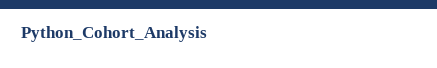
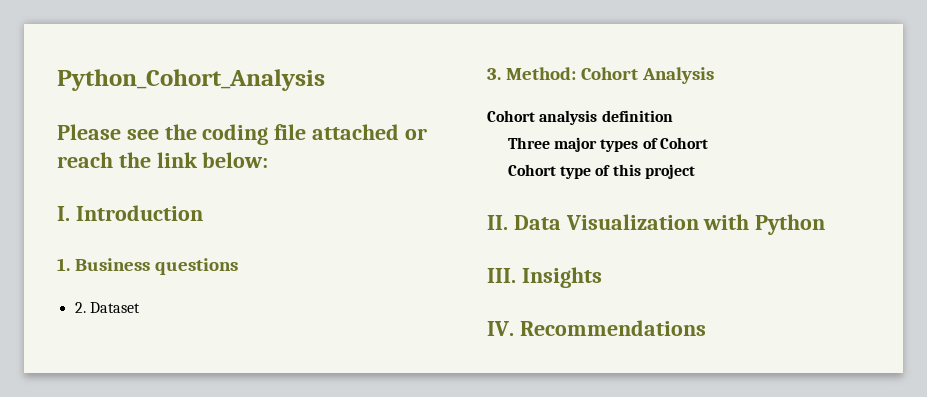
(207, 34) none -> [57,124,427,145] [57,152,269,168] [57,205,203,221] [57,258,238,275] [74,302,140,313] [487,67,714,84] [487,110,673,125] [507,137,709,152] [507,164,696,179] [487,214,826,235] [487,267,602,288] [487,320,706,336] // Please see the coding file attached or reach the link below: // I. Introduction // 1. Business questions // 2. Dataset // 3. Method: Cohort Analysis // Cohort analysis definition // Three major types of Cohort // Cohort type of this project // II. Data Visualization with Python // III. Insights // IV. Recommendations

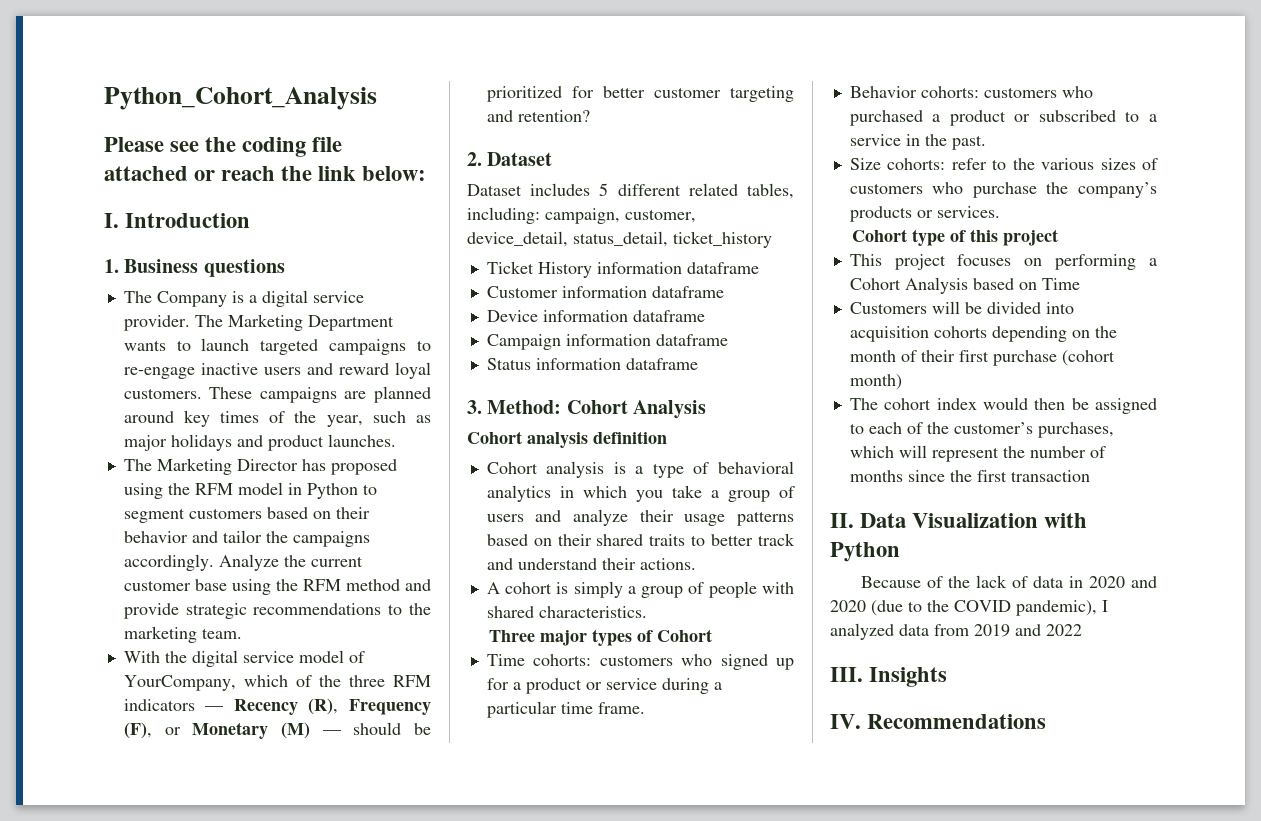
[74,302,140,313] 2. Dataset -> [123,290,364,307] [123,314,394,331] [123,338,431,355] [123,362,431,379] [123,386,431,403] [123,410,431,427] [123,434,396,451] [123,458,397,475] [123,482,377,499] [123,507,370,523] [123,530,370,547] [123,554,363,571] [123,579,431,595] [123,603,431,619] [123,626,242,643] [123,650,365,667] [123,675,431,691] [123,698,431,715] [123,722,431,739] [486,86,794,102] [486,110,590,122] [467,152,553,166] [467,183,794,199] [467,207,696,224] [467,231,772,248] [486,261,759,278] [486,286,724,298] [486,310,705,322] [486,334,728,350] [486,358,698,370] The Company is a digital service provider. The Marketing Department wants to launch targeted campaigns to re-engage inactive users and reward loyal customers. These campaigns are planned around key times of the year, such as major holidays and product launches. // The Marketing Director has proposed using the RFM model in Python to segment customers based on their behavior and tailor the campaigns accordingly. Analyze the current customer base using the RFM method and provide strategic recommendations to the marketing team. // With the digital service model of YourCompany, which of the three RFM indicators — Recency (R), Frequency (F), or Monetary (M) — should be prioritized for better customer targeting and retention? // 2. Dataset // Dataset includes 5 different related tables, including: campaign, customer, device_detail, status_detail, ticket_history // Ticket History information dataframe // Customer information dataframe // Device information dataframe // Campaign information dataframe // Status information dataframe
(673, 116) none -> [486,461,794,478] [486,485,795,502] [486,509,794,526] [486,533,795,546] [486,558,696,570] [486,581,794,598] [486,606,647,618] // Cohort analysis is a type of behavioral analytics in which you take a group of users and analyze their usage patterns based on their shared traits to better track and understand their actions. // A cohort is simply a group of people with shared characteristics.
(709, 143) none -> [486,654,794,670] [486,678,722,694] [486,701,645,718] [849,86,1093,98] [849,110,1157,126] [849,134,986,150] [849,158,1158,170] [849,182,1157,198] [849,206,1000,222] // Time cohorts: customers who signed up for a product or service during a particular time frame. // Behavior cohorts: customers who purchased a product or subscribed to a service in the past. // Size cohorts: refer to the various sizes of customers who purchase the company’s products or services.
(696, 171) none -> [849,254,1157,270] [849,277,1080,294] [849,301,1074,314] [849,326,1117,342] [849,350,1115,366] [849,374,902,390] [849,397,1157,414] [849,422,1114,438] [849,445,1106,462] [849,470,1090,482] // This project focuses on performing a Cohort Analysis based on Time // Customers will be divided into acquisition cohorts depending on the month of their first purchase (cohort month) // The cohort index would then be assigned to each of the customer’s purchases, which will represent the number of months since the first transaction
(826, 224) none -> [861,575,1157,588] [830,600,1108,616] [830,623,1082,640] // Because of the lack of data in 2020 and 2020 (due to the COVID pandemic), I analyzed data from 2019 and 2022

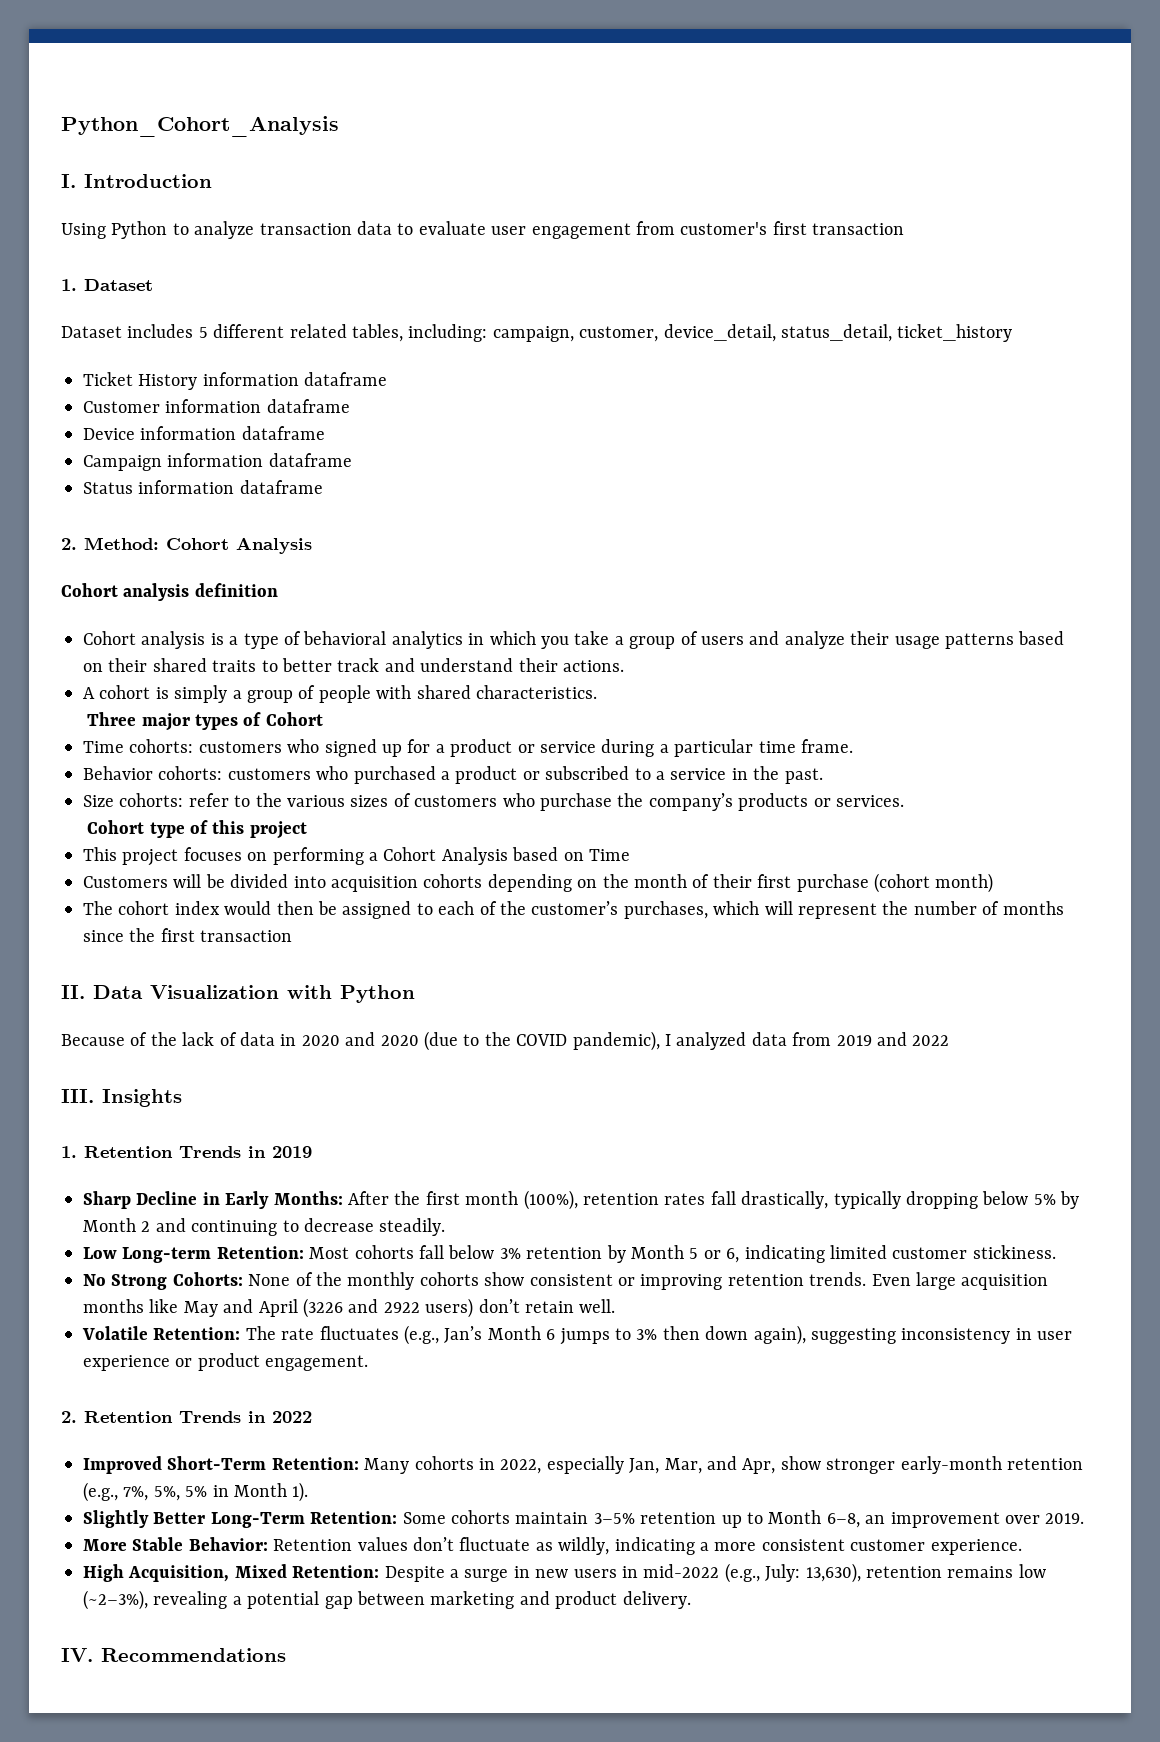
[104,137,343,157] [104,166,427,181] [104,213,251,228] [104,259,285,277] [123,290,364,307] [123,314,394,331] [123,338,431,355] [123,362,431,379] [123,386,431,403] [123,410,431,427] [123,434,396,451] [123,458,397,475] [123,482,377,499] [123,507,370,523] [123,530,370,547] [123,554,363,571] [123,579,431,595] [123,603,431,619] [123,626,242,643] [123,650,365,667] [123,675,431,691] [123,698,431,715] [123,722,431,739] [486,86,794,102] [486,110,590,122] [467,152,482,166] Please see the coding file attached or reach the link below: // I. Introduction // 1. Business questions // The Company is a digital service provider. The Marketing Department wants to launch targeted campaigns to re-engage inactive users and reward loyal customers. These campaigns are planned around key times of the year, such as major holidays and product launches. // The Marketing Director has proposed using the RFM model in Python to segment customers based on their behavior and tailor the campaigns accordingly. Analyze the current customer base using the RFM method and provide strategic recommendations to the marketing team. // With the digital service model of YourCompany, which of the three RFM indicators — Recency (R), Frequency (F), or Monetary (M) — should be prioritized for better customer targeting and retention? // 2. -> [61,174,212,188] [61,221,905,239] [61,279,77,291] I. Introduction // Using Python to analyze transaction data to evaluate user engagement from customer's first transaction // 1.
[467,400,482,414] 3. -> [61,538,77,550] 2.
(948, 677) none -> [61,1146,312,1158] [83,1190,1080,1210] [83,1218,446,1236] [83,1245,1056,1263] [83,1272,1049,1290] [83,1298,616,1318] [82,1325,1073,1345] [83,1353,369,1371] [61,1411,312,1423] [83,1456,1083,1474] [83,1482,309,1502] [83,1510,1085,1528] [83,1537,1022,1555] [83,1563,1046,1583] [83,1590,691,1610] // 1. Retention Trends in 2019 // Sharp Decline in Early Months: After the first month (100%), retention rates fall drastically, typically dropping below 5% by Month 2 and continuing to decrease steadily. // Low Long-term Retention: Most cohorts fall below 3% retention by Month 5 or 6, indicating limited customer stickiness. // No Strong Cohorts: None of the monthly cohorts show consistent or improving retention trends. Even large acquisition months like May and April (3226 and 2922 users) don’t retain well. // Volatile Retention: The rate fluctuates (e.g., Jan’s Month 6 jumps to 3% then down again), suggesting inconsistency in user experience or product engagement. // 2. Retention Trends in 2022 // Improved Short-Term Retention: Many cohorts in 2022, especially Jan, Mar, and Apr, show stronger early-month retention (e.g., 7%, 5%, 5% in Month 1). // Slightly Better Long-Term Retention: Some cohorts maintain 3–5% retention up to Month 6–8, an improvement over 2019. // More Stable Behavior: Retention values don’t fluctuate as wildly, indicating a more consistent customer experience. // High Acquisition, Mixed Retention: Despite a surge in new users in mid-2022 (e.g., July: 13,630), retention remains low (~2–3%), revealing a potential gap between marketing and product delivery.

